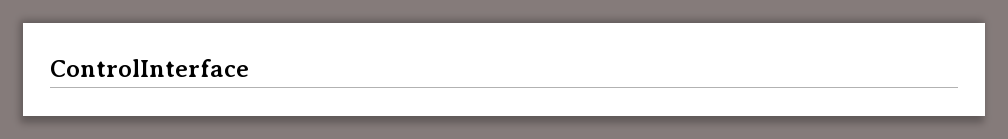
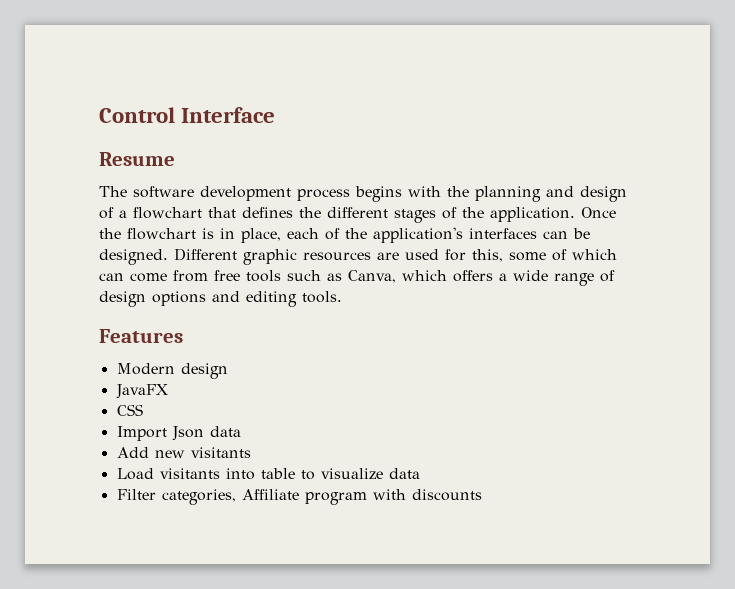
[50,59,249,77] ControlInterface -> [99,107,276,123] [99,152,175,166] [99,186,627,202] [99,207,616,223] [99,227,590,243] [99,248,617,265] [99,270,615,286] [99,291,342,307] [99,329,183,343] [116,363,228,379] [115,384,168,399] [116,404,143,416] [116,426,241,441] [116,447,251,458] [116,468,420,480] [116,489,482,505] Control Interface // Resume // The software development process begins with the planning and design of a flowchart that defines the different stages of the application. Once the flowchart is in place, each of the application's interfaces can be designed. Different graphic resources are used for this, some of which can come from free tools such as Canva, which offers a wide range of design options and editing tools. // Features // Modern design // JavaFX // CSS // Import Json data // Add new visitants // Load visitants into table to visualize data // Filter categories, Affiliate program with discounts

